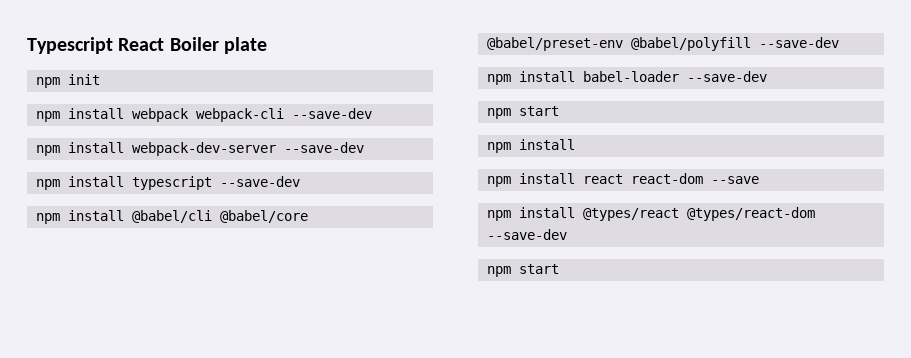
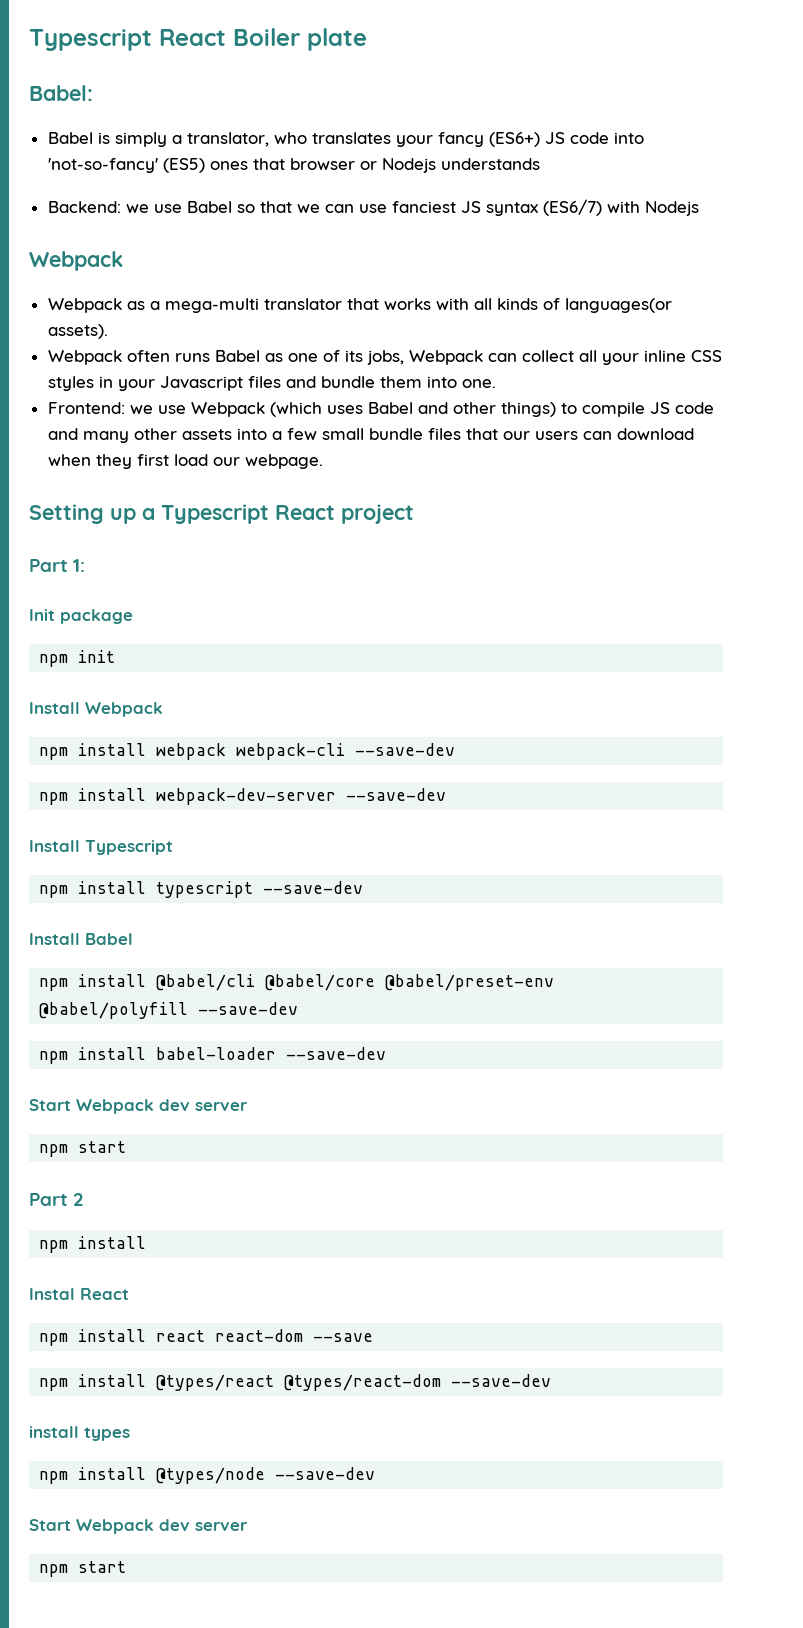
(267, 45) none -> [29,85,93,101] [47,132,644,147] [47,158,540,173] [47,199,699,216] [29,251,123,271] [47,298,672,313] [47,324,108,339] [47,350,722,365] [47,376,496,391] [47,402,714,417] [47,428,694,443] [47,454,323,469] [29,504,414,524] [29,559,86,572] [29,609,133,624] // Babel: // Babel is simply a translator, who translates your fancy (ES6+) JS code into 'not-so-fancy' (ES5) ones that browser or Nodejs understands // Backend: we use Babel so that we can use fanciest JS syntax (ES6/7) with Nodejs // Webpack // Webpack as a mega-multi translator that works with all kinds of languages(or assets). // Webpack often runs Babel as one of its jobs, Webpack can collect all your inline CSS styles in your Javascript files and bundle them into one. // Frontend: we use Webpack (which uses Babel and other things) to compile JS code and many other assets into a few small bundle files that our users can download when they first load our webpage. // Setting up a Typescript React project // Part 1: // Init package
(101, 79) none -> [29,702,163,717] // Install Webpack
(365, 147) none -> [29,840,173,855] // Install Typescript
(301, 181) none -> [29,933,133,945] // Install Babel
[487,106,560,119] [487,139,576,153] // npm start // npm install -> [29,1099,248,1114] [39,1141,127,1157] [29,1193,84,1206] [39,1236,147,1253] [29,1288,129,1300] // Start Webpack dev server // npm start // Part 2 // npm install // Instal React
(568, 234) none -> [29,1426,130,1441] [39,1467,376,1484] [29,1519,248,1534] // install types // npm install @types/node --save-dev // Start Webpack dev server

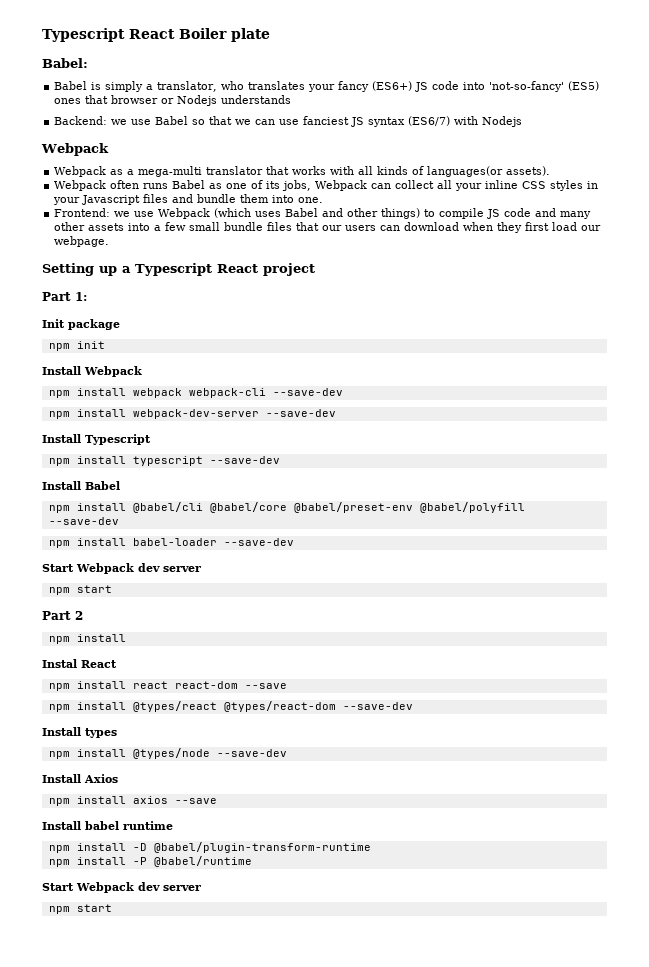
[29,1426,79,1438] install -> [42,727,81,736] Install
(376, 1473) none -> [42,774,118,783] [48,796,217,806] [42,821,173,830] [48,842,371,853] [48,856,252,867] // Install Axios // npm install axios --save // Install babel runtime // npm install -D @babel/plugin-transform-runtime // npm install -P @babel/runtime

